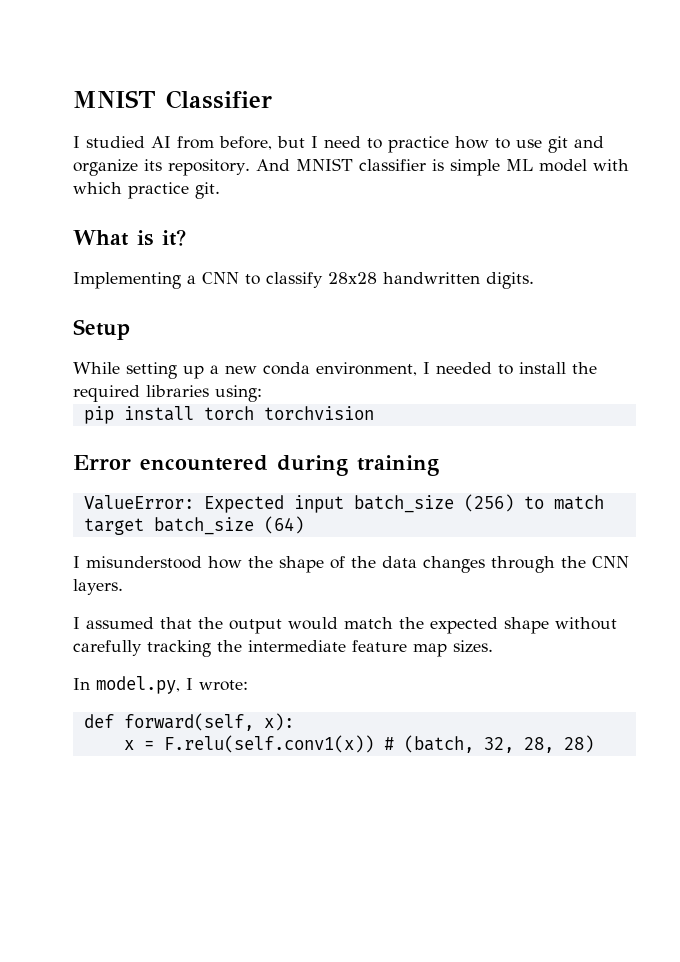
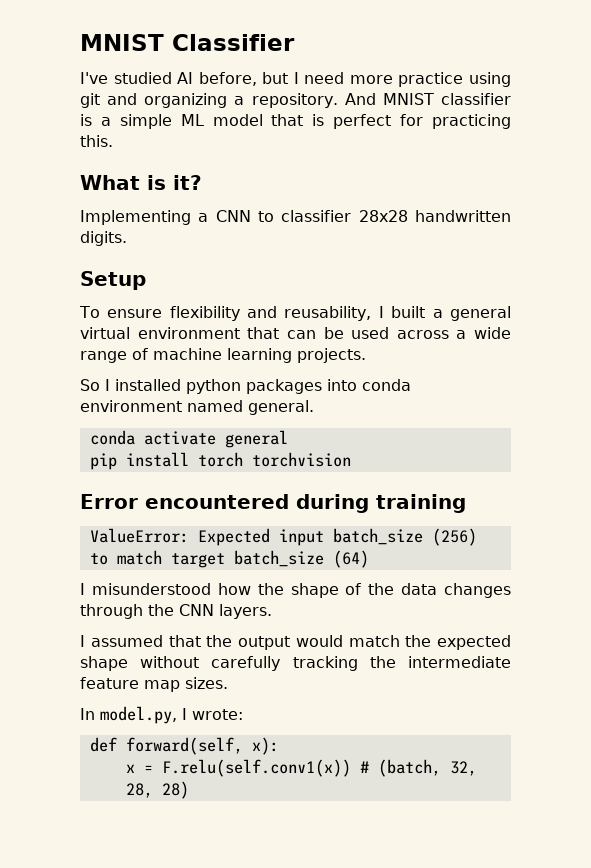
[73,136,80,148] I -> [80,72,108,84] I've
[177,136,214,149] from -> (194, 78) none
[367,136,604,153] [73,159,162,176] to practice how to use git and organize its -> [349,72,511,87] [80,93,245,108] more practice using git and organizing a
(444, 165) none -> [100,117,111,126] a
[592,159,629,171] [73,182,220,199] with which practice git. -> [271,114,511,129] [80,135,113,147] that is perfect for practicing this.
[266,272,323,288] classify -> [281,210,352,222] classifier
[73,362,597,379] [73,385,262,402] While setting up a new conda environment, I needed to install the required libraries using: -> [79,306,511,321] [80,327,511,339] [80,348,366,363] [80,379,411,394] [80,400,314,415] [89,430,288,448] To ensure flexibility and reusability, I built a general virtual environment that can be used across a wide range of machine learning projects. // So I installed python packages into conda environment named general. // conda activate general

